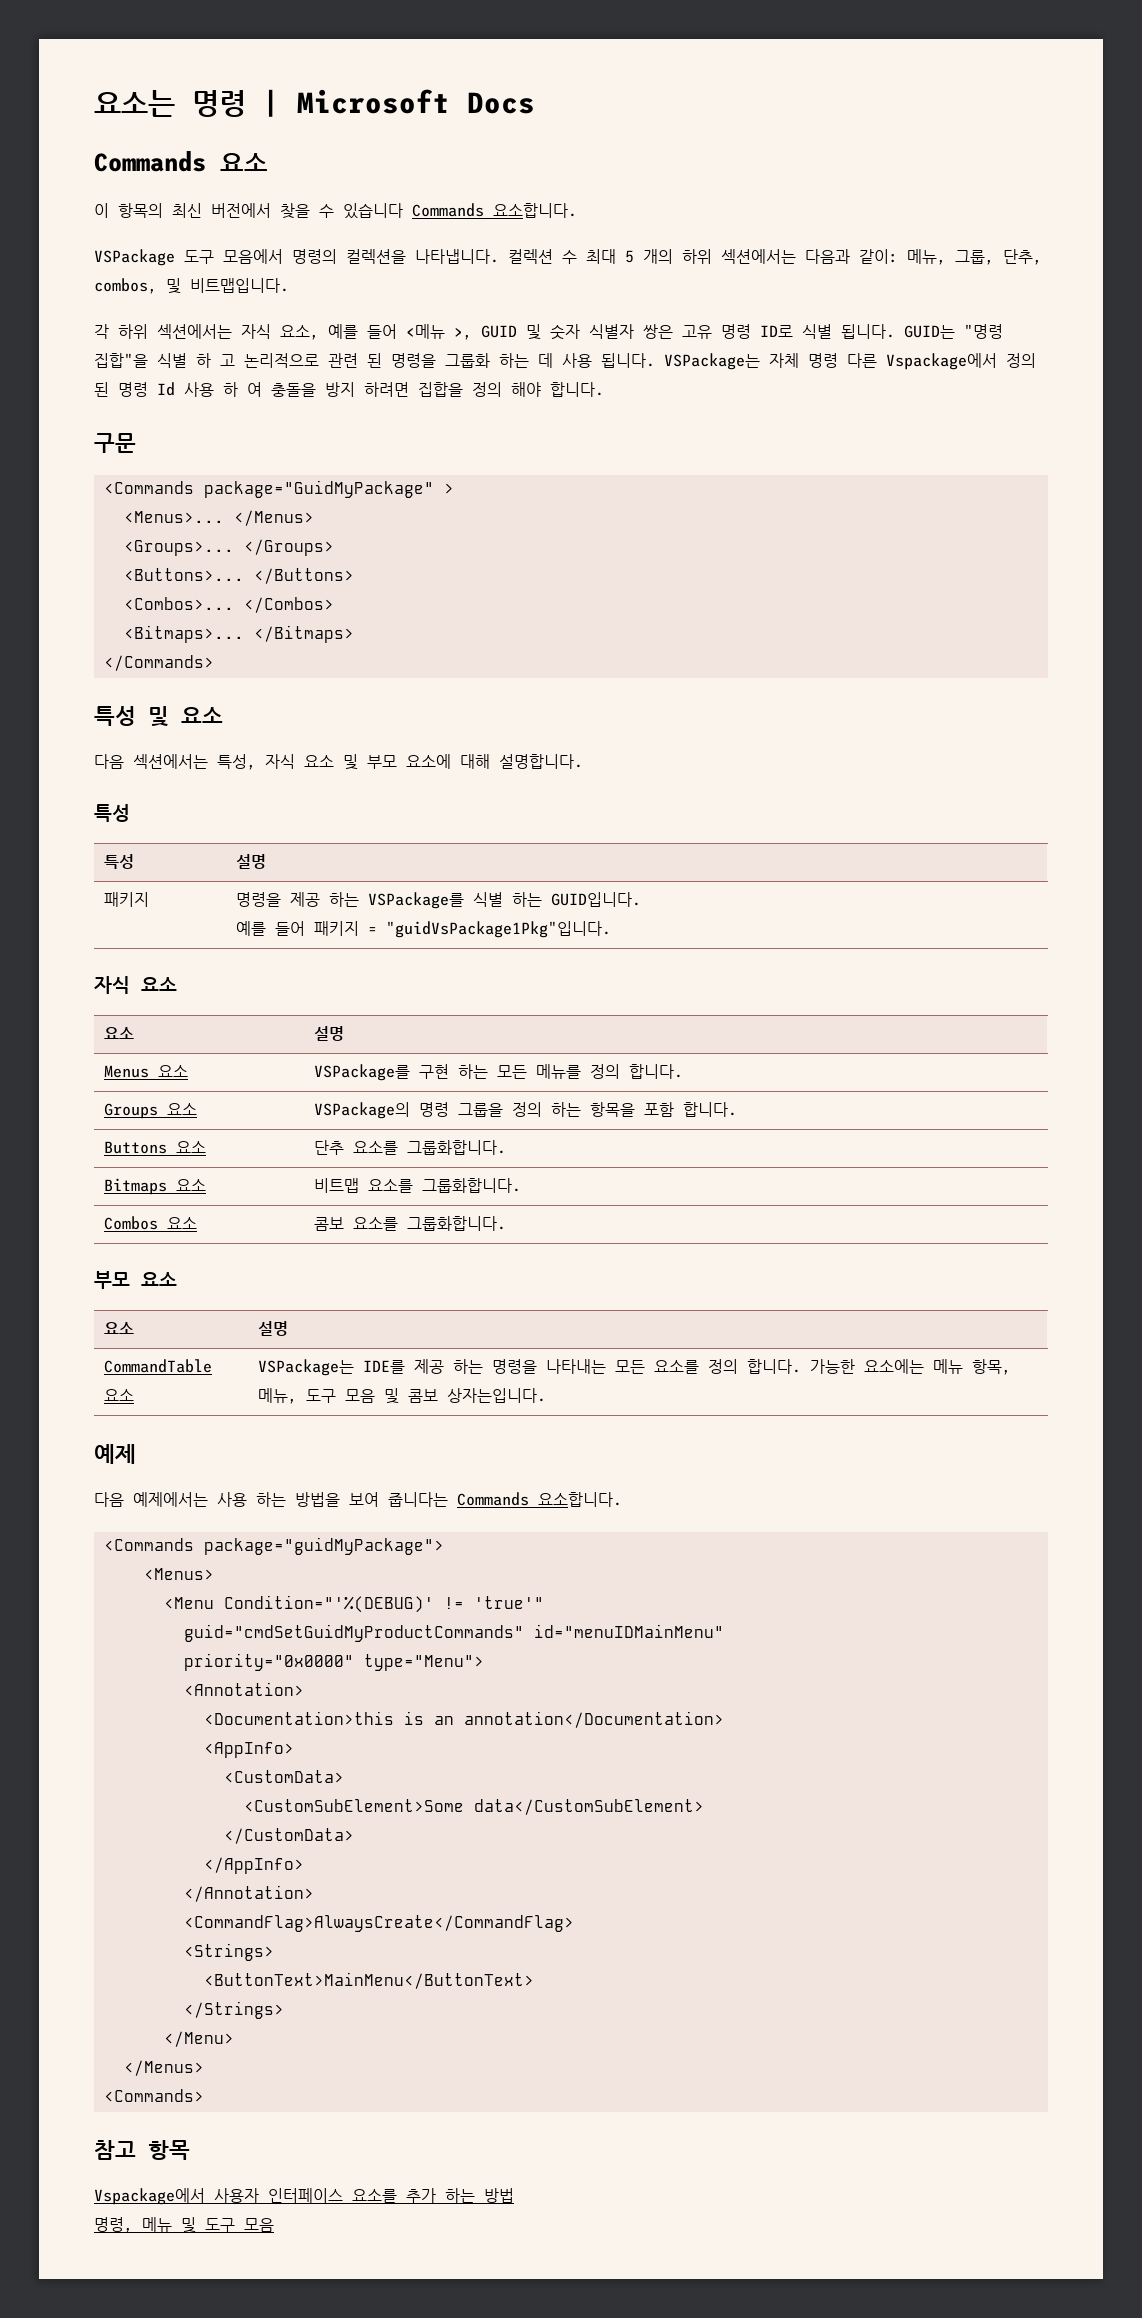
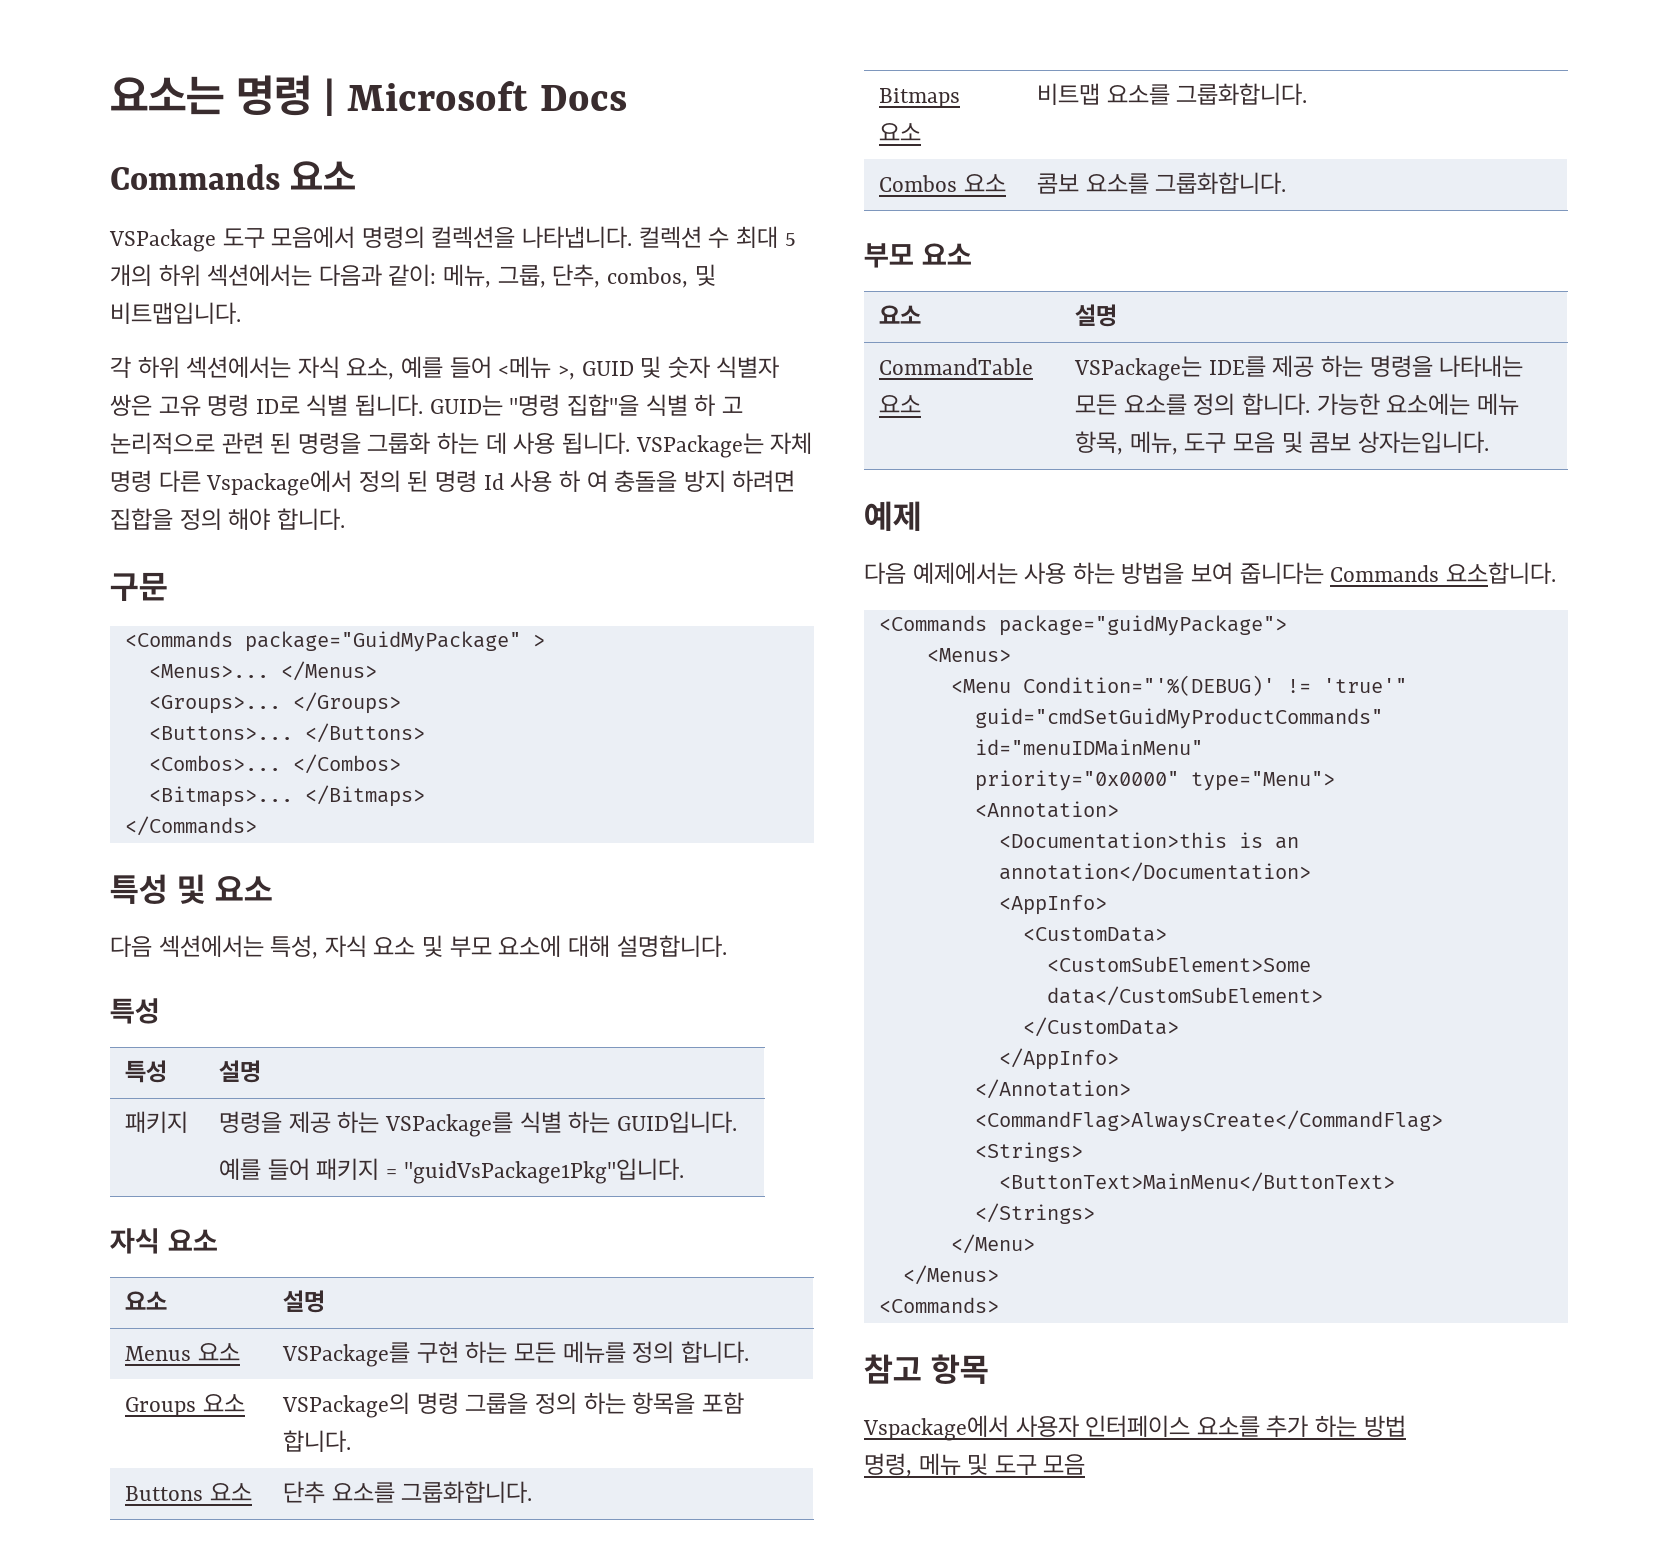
[94,203,577,219] // 이 항목의 최신 버전에서 찾을 수 있습니다 Commands 요소합니다. -> (357, 175) none

